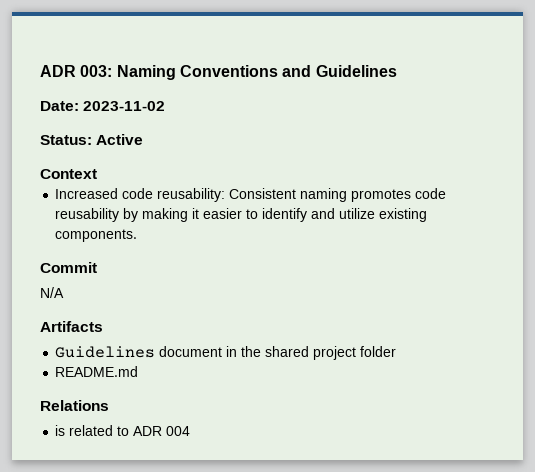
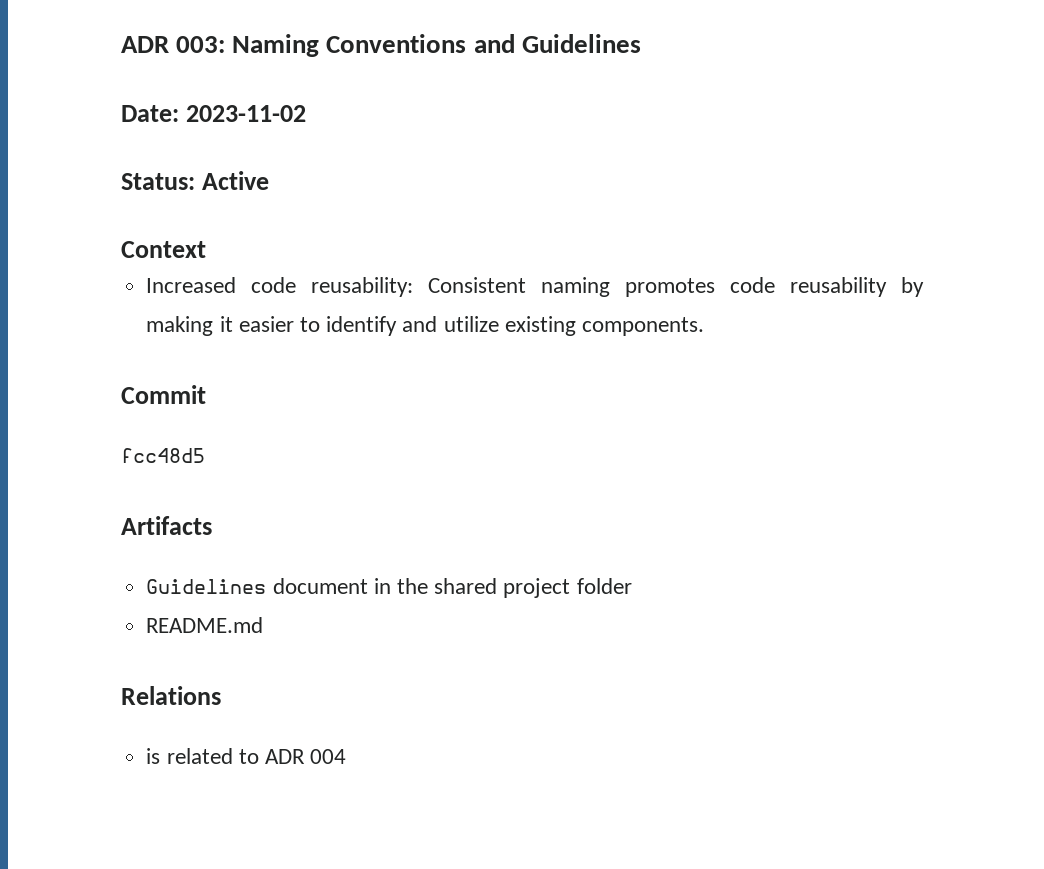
[40,287,64,298] N/A -> [121,448,205,463] fcc48d5

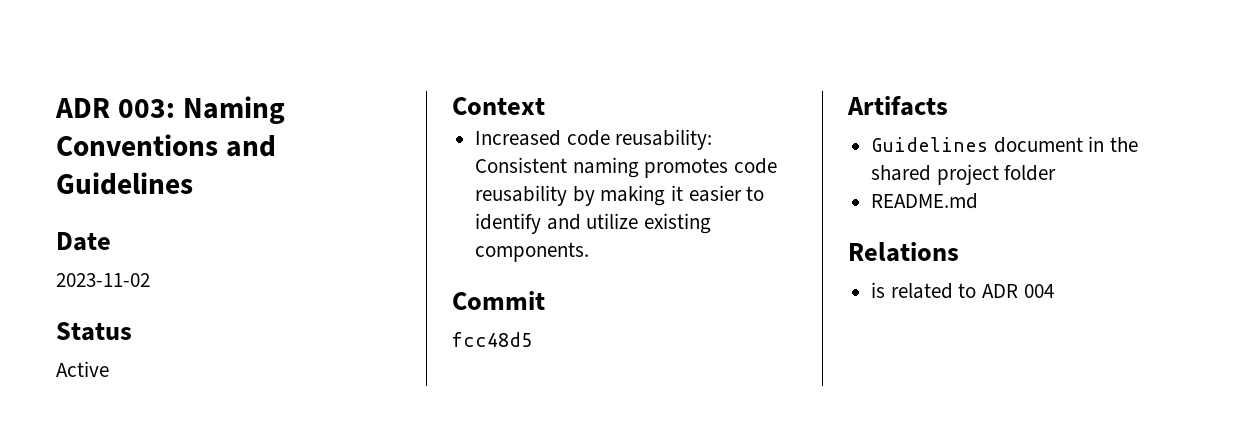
[121,105,179,122] Date: -> [56,232,111,251] Date //
[121,173,195,190] Status: -> [56,322,132,341] Status //

